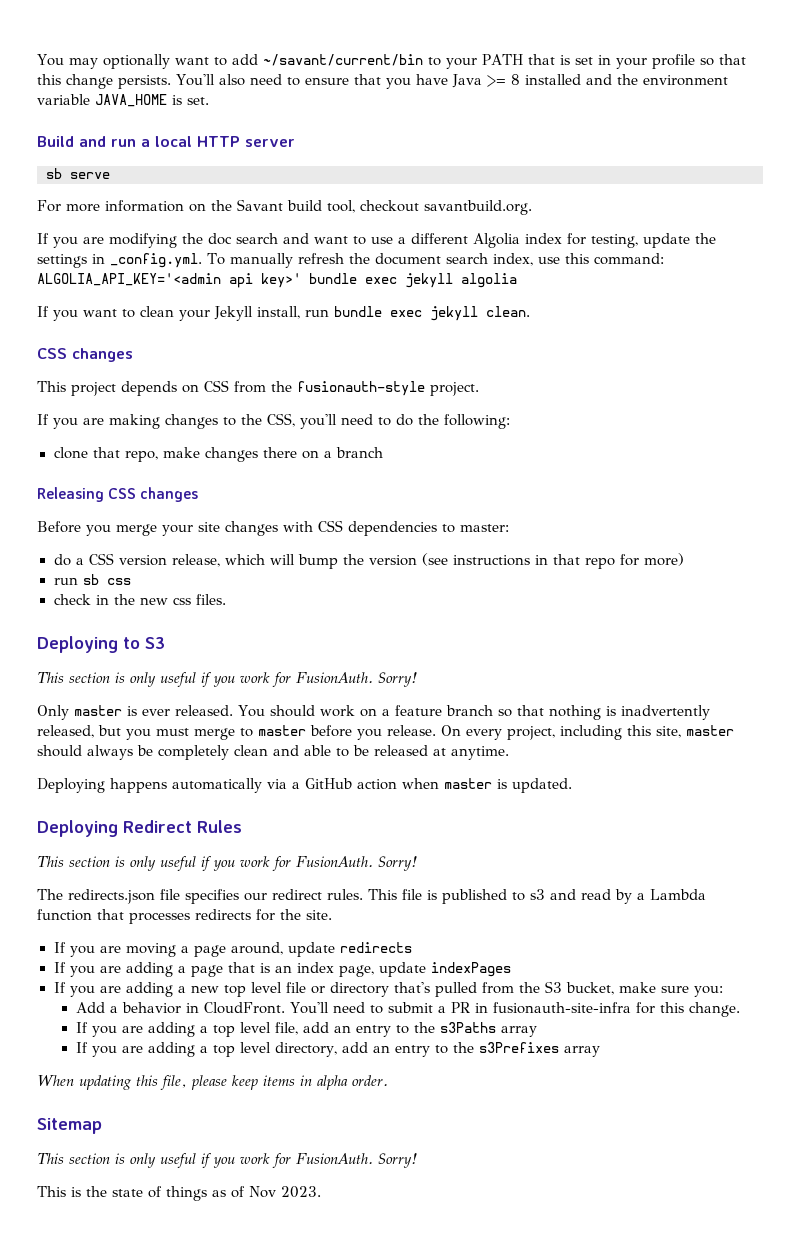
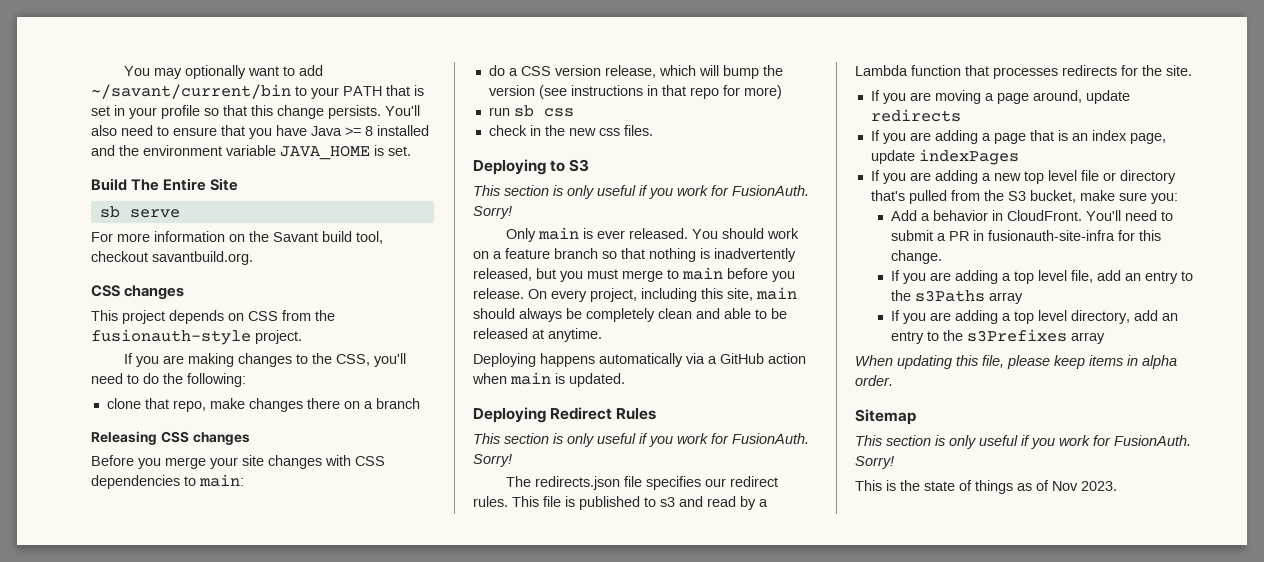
[79,136,295,147] and run a local HTTP server -> [131,178,239,191] The Entire Site
[37,233,716,248] [37,253,664,268] [37,273,517,288] [37,306,530,321] // If you are modifying the doc search and want to use a different Algolia index for testing, update the settings in _config.yml. To manually refresh the document search index, use this command: ALGOLIA_API_KEY='<admin api key>' bundle exec jekyll algolia // If you want to clean your Jekyll install, run bundle exec jekyll clean. -> (253, 258) none
[460,524,509,532] master: -> [199,474,244,487] main:
[74,705,122,716] master -> [537,227,579,240] main
[258,725,306,736] master -> [682,267,723,280] main
[686,725,734,736] master -> [756,287,797,300] main
[444,778,492,789] master -> [510,372,551,385] main

